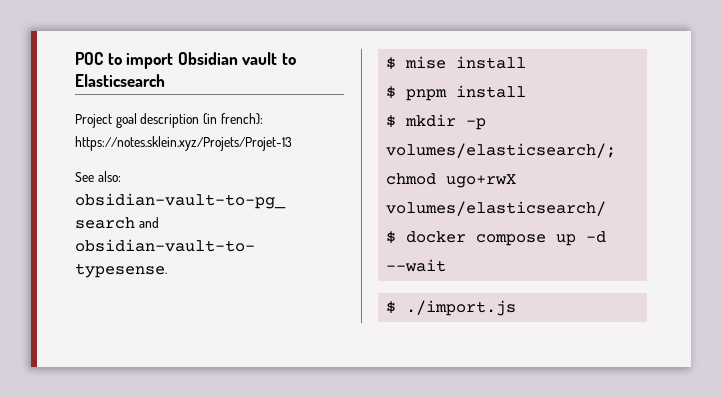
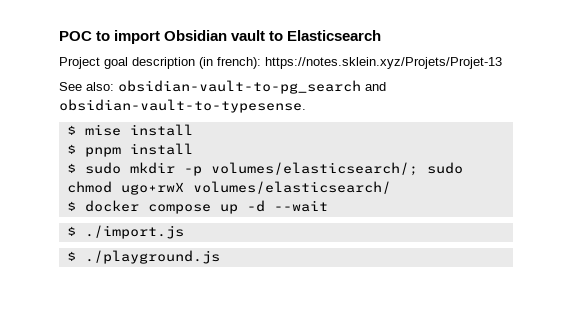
(397, 121) none -> [84,162,121,174] sudo
(617, 150) none -> [426,162,463,174] sudo
(517, 308) none -> [66,250,220,264] // $ ./playground.js

